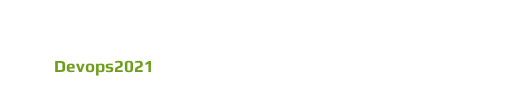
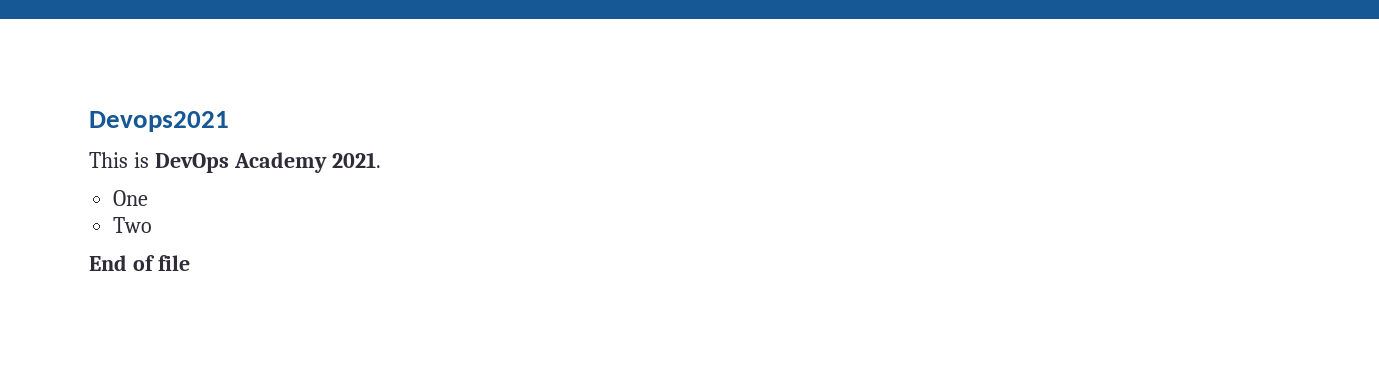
(154, 68) none -> [89,152,381,173] [113,190,149,206] [113,217,153,233] [89,255,190,271] // This is DevOps Academy 2021. // One // Two // End of file

